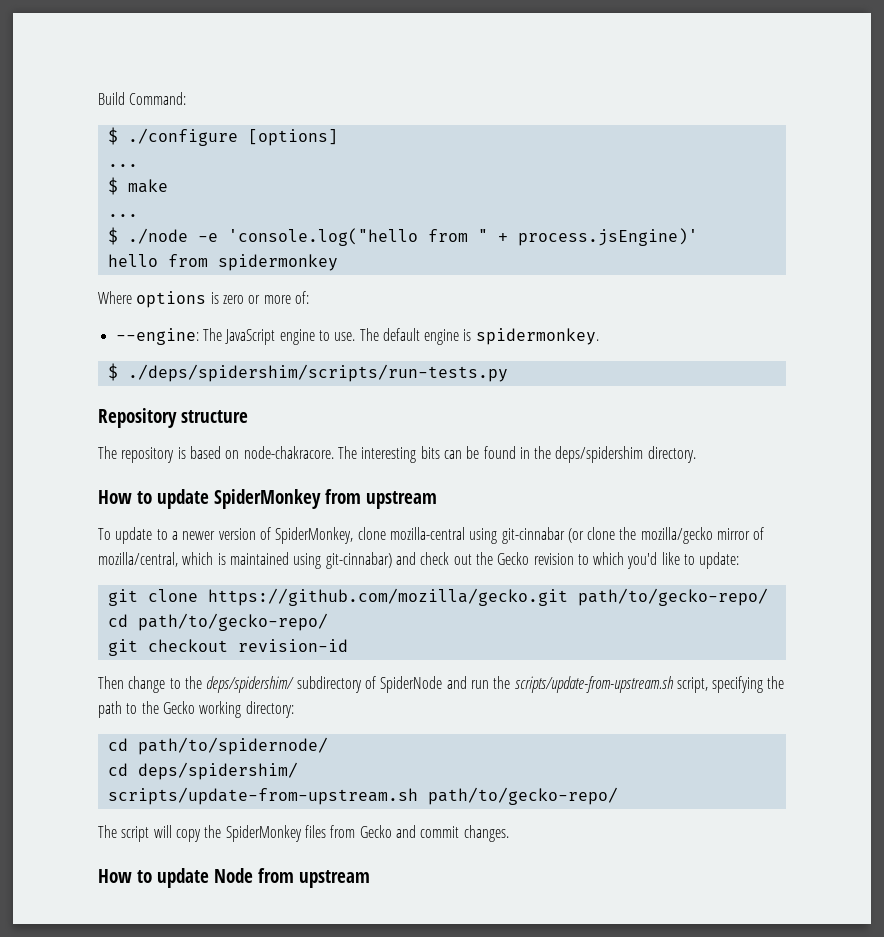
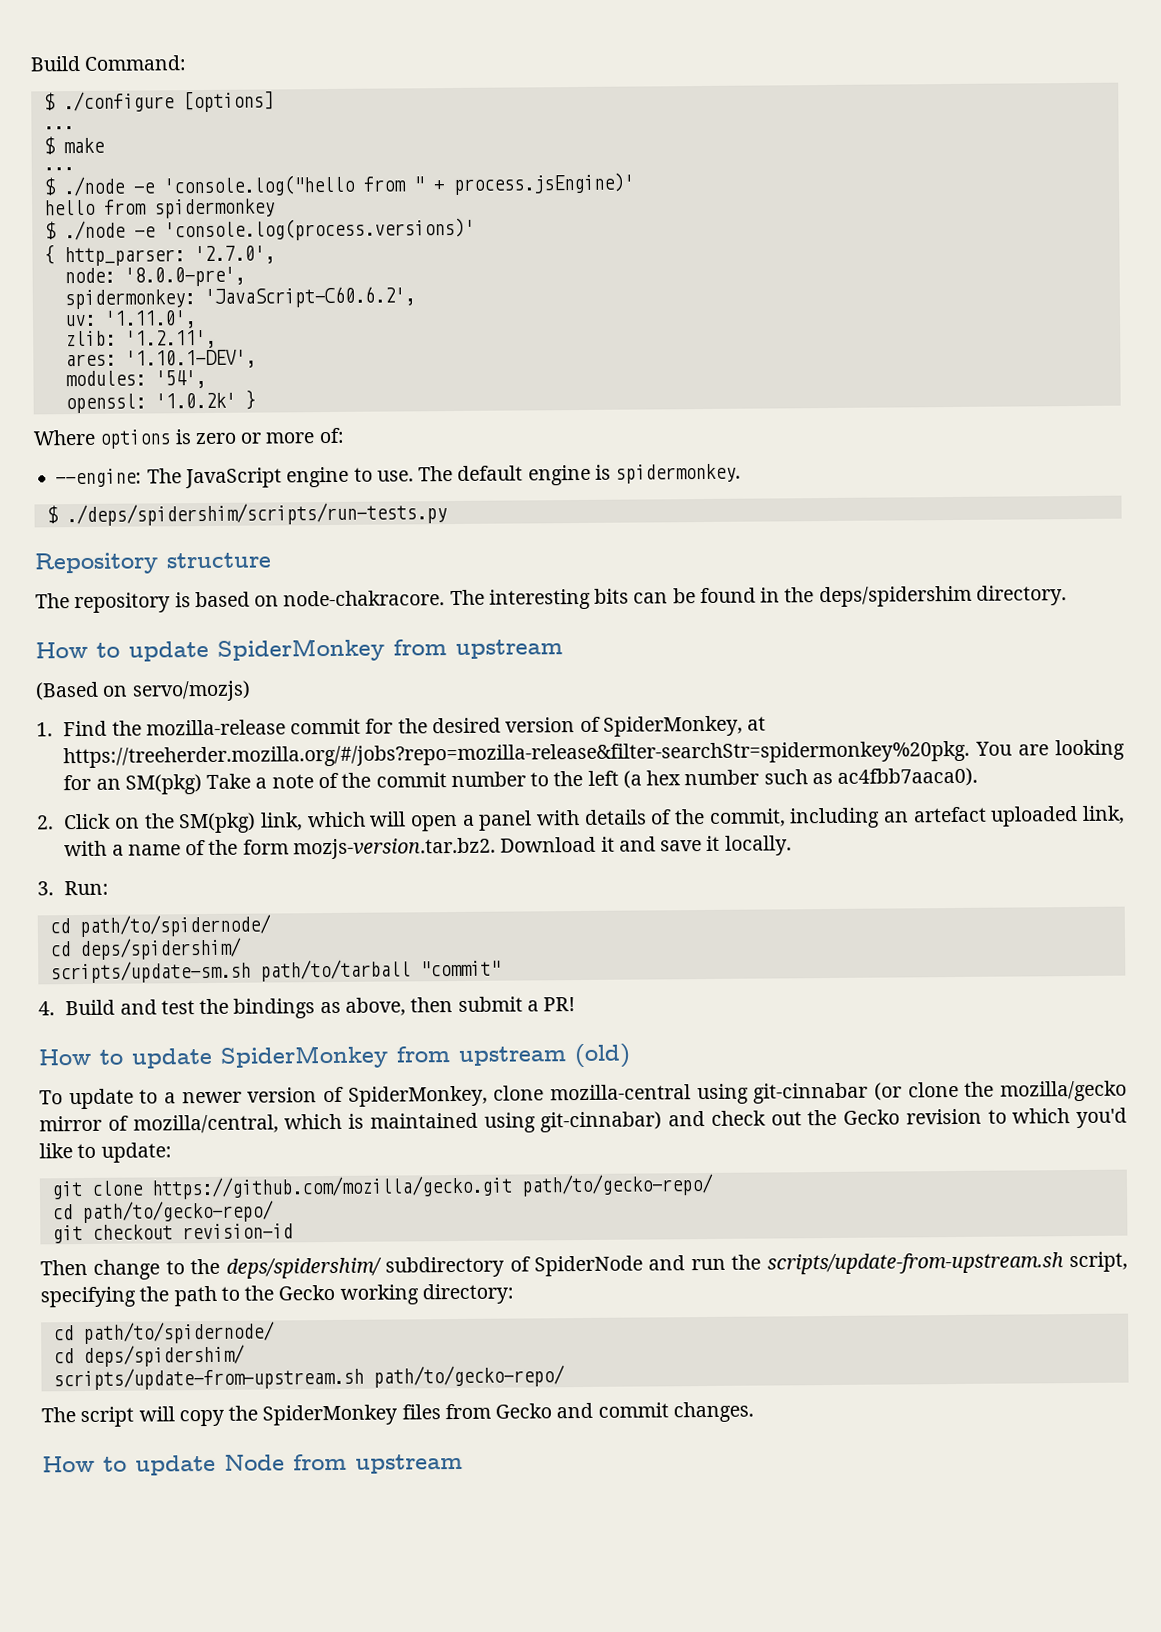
(338, 262) none -> [43,217,475,242] [43,244,275,267] [63,266,245,287] [63,286,415,310] [63,310,196,329] [64,329,216,349] [64,349,256,369] [64,369,206,389] [64,389,256,414] // $ ./node -e 'console.log(process.versions)' // { http_parser: '2.7.0', // node: '8.0.0-pre', // spidermonkey: 'JavaScript-C60.6.2', // uv: '1.11.0', // zlib: '1.2.11', // ares: '1.10.1-DEV', // modules: '54', // openssl: '1.0.2k' }
(437, 500) none -> [35,680,251,702] [36,715,767,737] [63,739,1125,769] [63,767,979,795] [36,805,1125,834] [64,835,792,860] [37,880,110,896] [48,914,271,938] [48,937,242,961] [49,959,501,984] [38,996,576,1019] [38,1043,631,1069] // (Based on servo/mozjs) // 1. Find the mozilla-release commit for the desired version of SpiderMonkey, at https://treeherder.mozilla.org/#/jobs?repo=mozilla-release&filter-searchStr=spidermonkey%20pkg. You are looking for an SM(pkg) Take a note of the commit number to the left (a hex number such as ac4fbb7aaca0). // 2. Click on the SM(pkg) link, which will open a panel with details of the commit, including an artefact uploaded link, with a name of the form mozjs-version.tar.bz2. Download it and save it locally. // 3. Run: // cd path/to/spidernode/ // cd deps/spidershim/ // scripts/update-sm.sh path/to/tarball "commit" // 4. Build and test the bindings as above, then submit a PR! // How to update SpiderMonkey from upstream (old)

